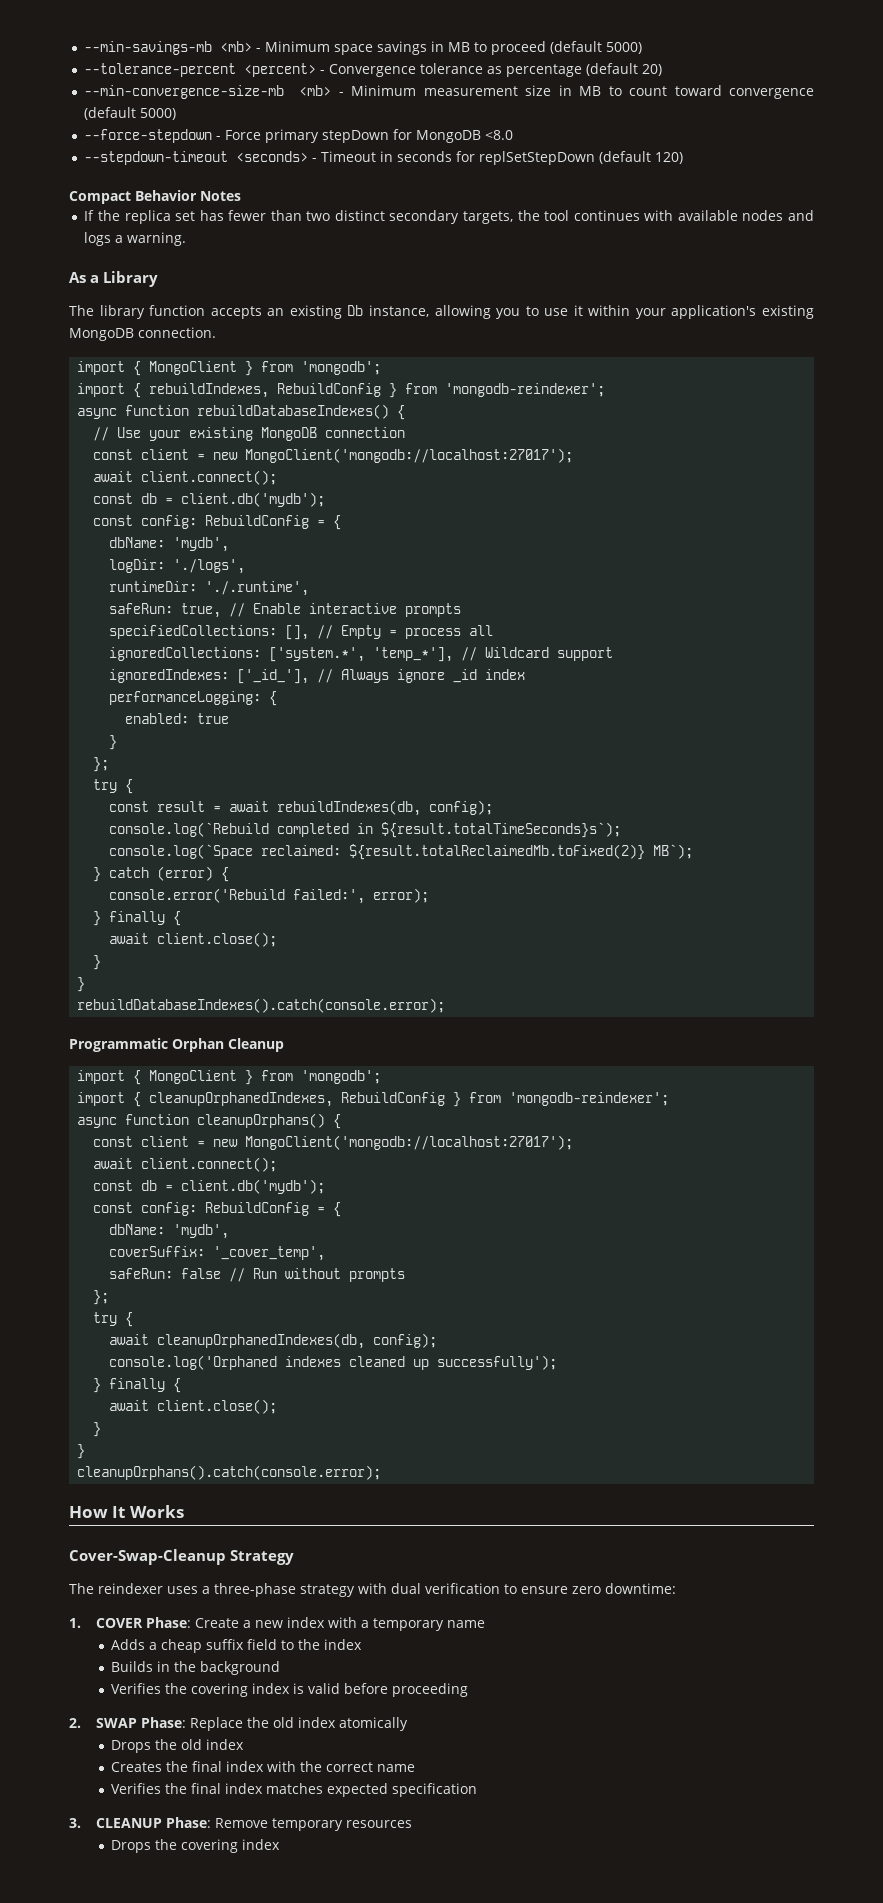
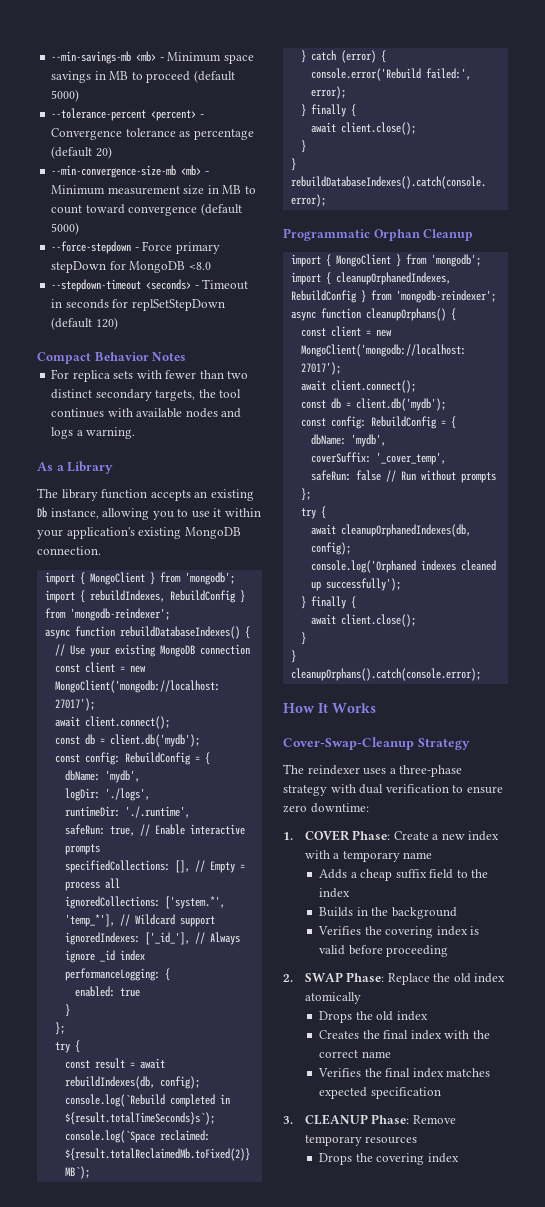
[84,210,224,224] If the replica set has -> [51,369,162,382] For replica sets with

